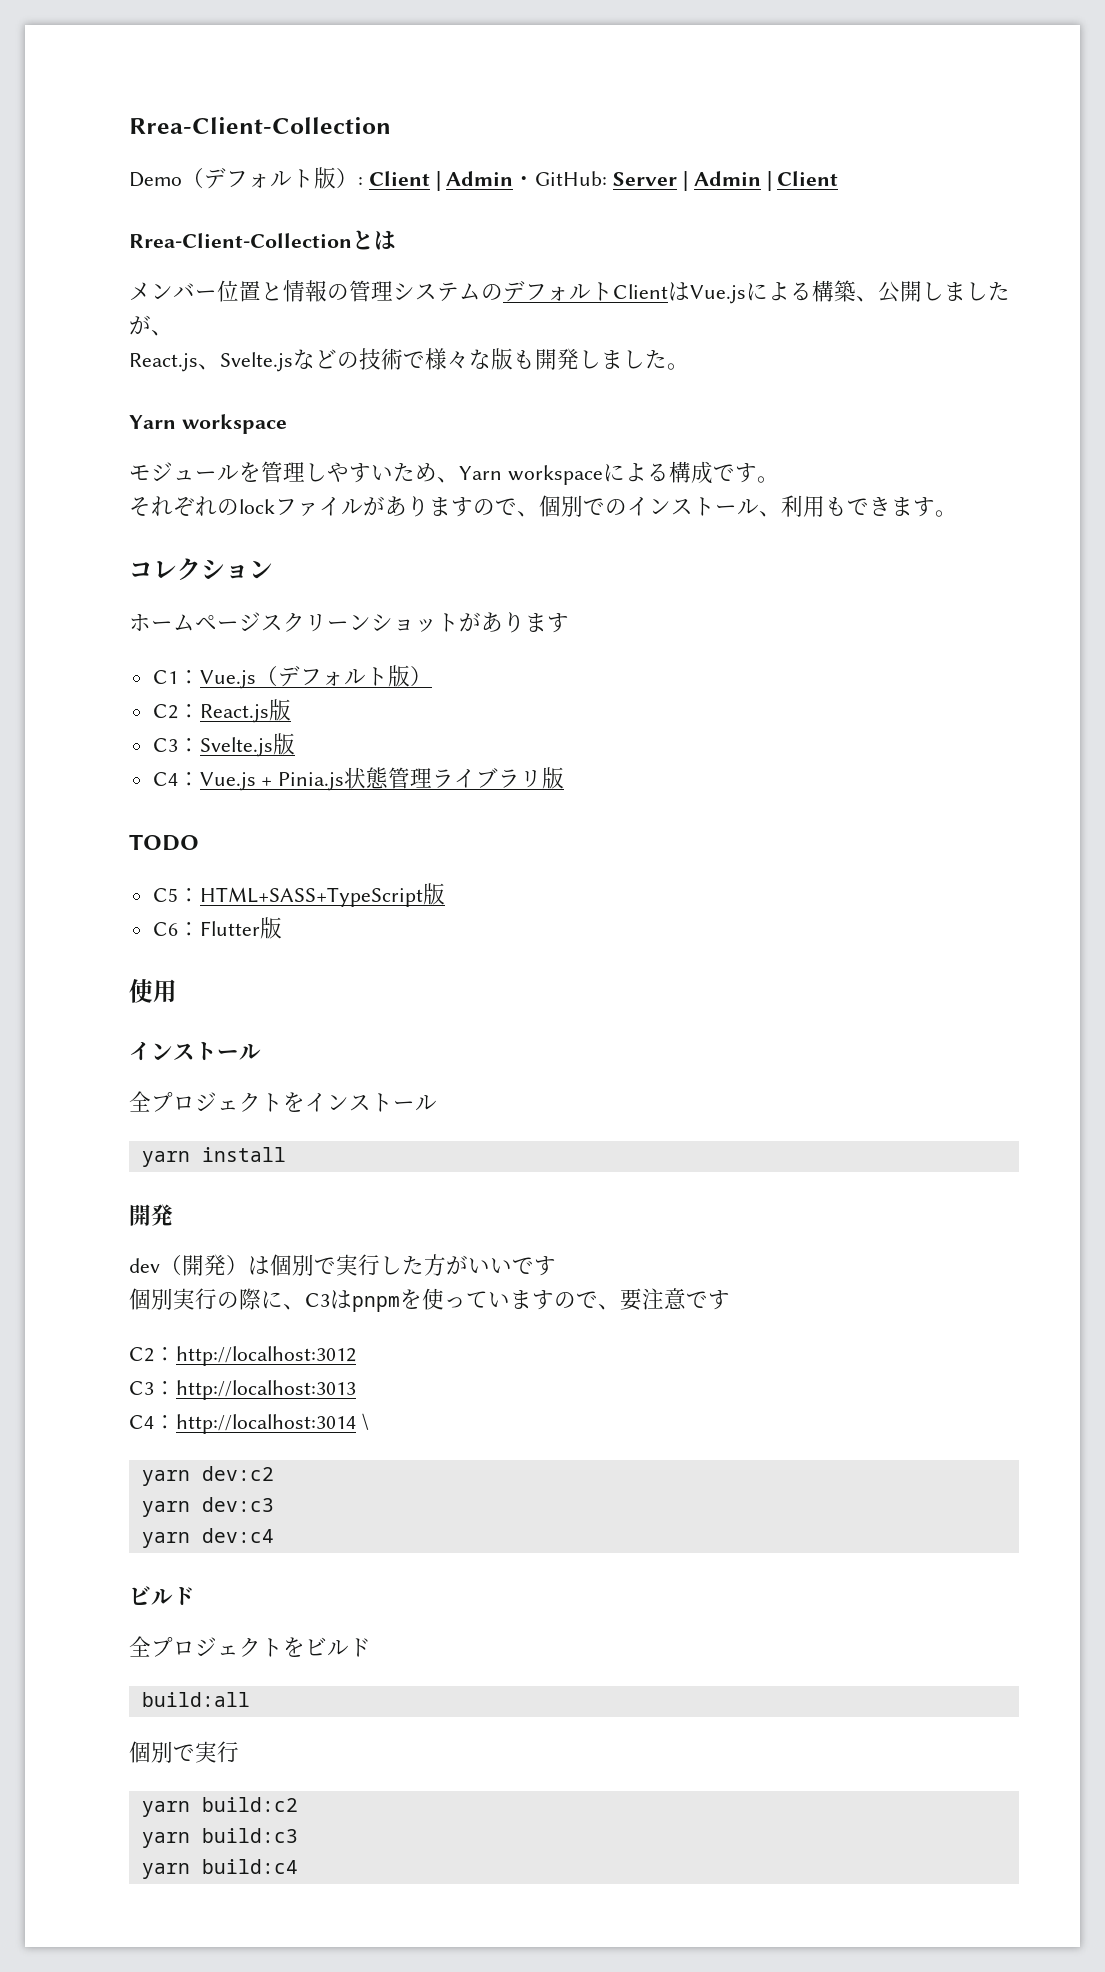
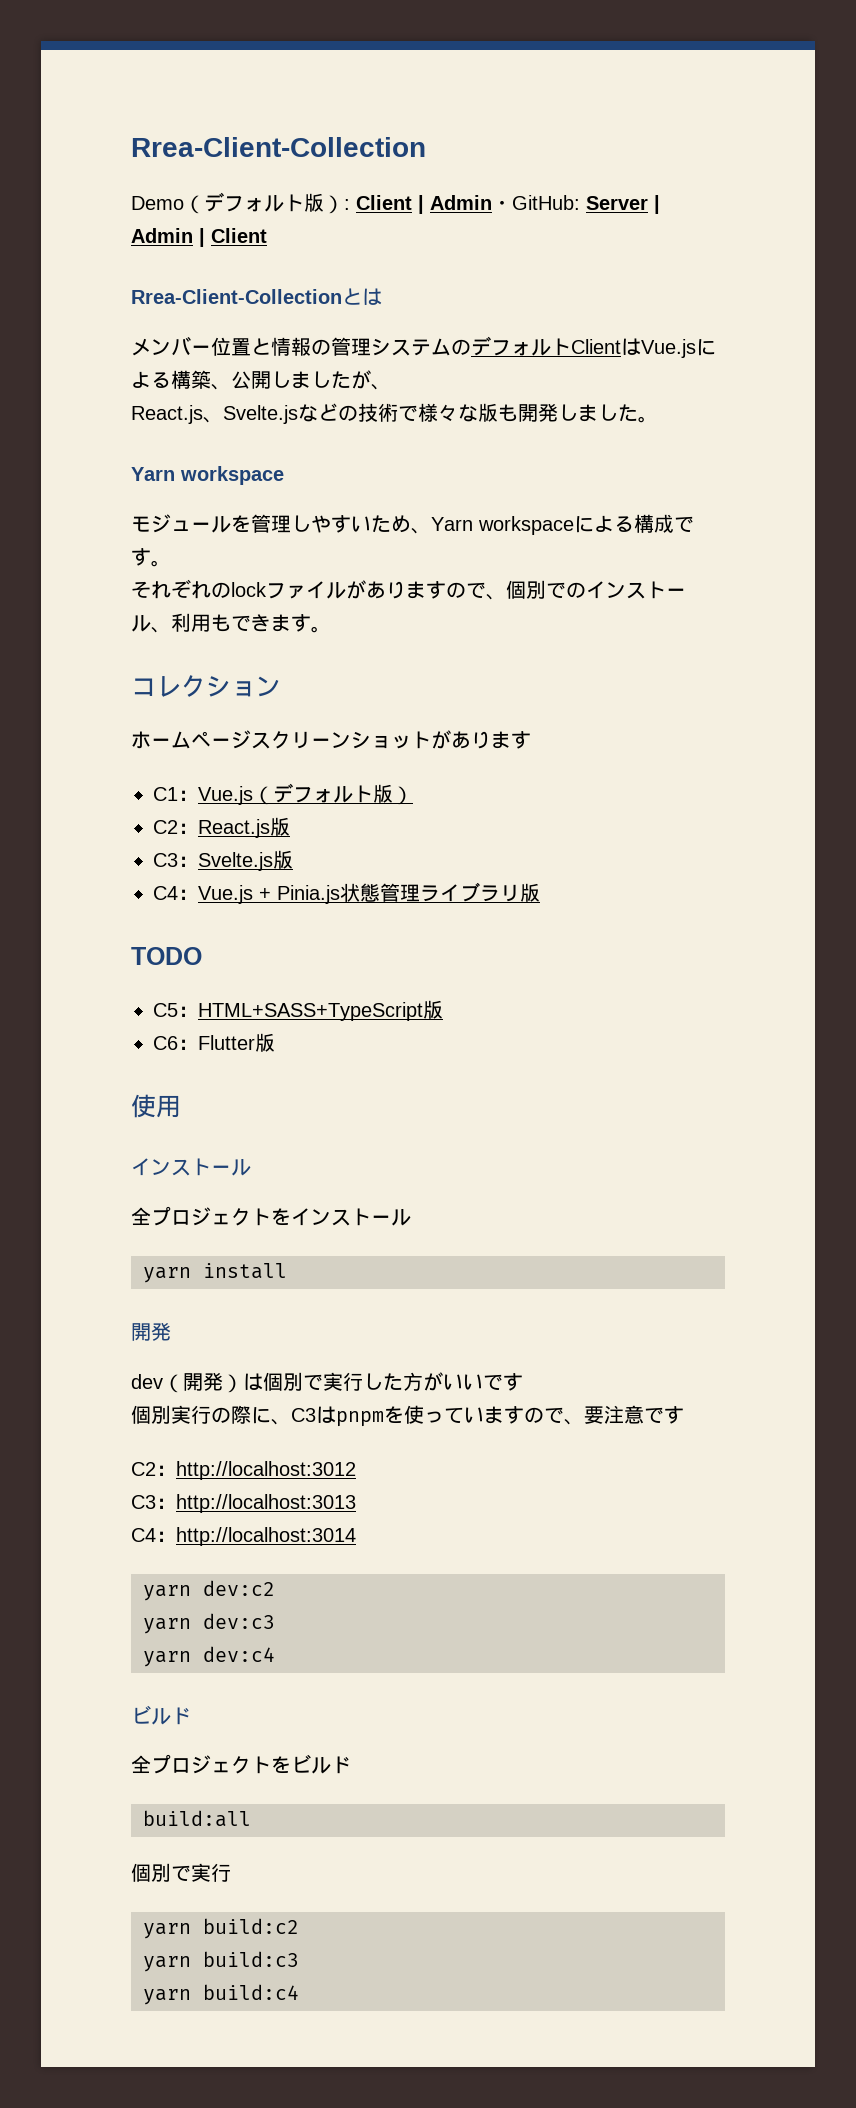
[361,1413,369,1430] \ -> (356, 1536) none

